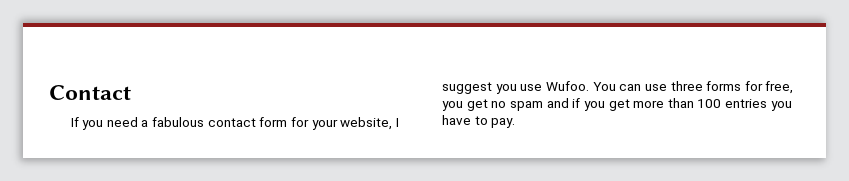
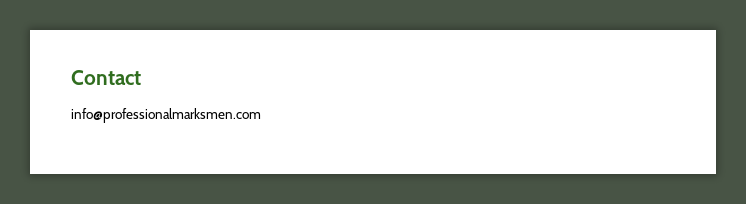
[70,117,399,130] [442,81,794,94] [442,98,792,111] [442,115,516,128] If you need a fabulous contact form for your website, I suggest you use Wufoo. You can use three forms for free, you get no spam and if you get more than 100 entries you have to pay. -> [71,108,261,123] info@professionalmarksmen.com

